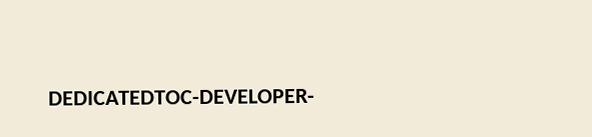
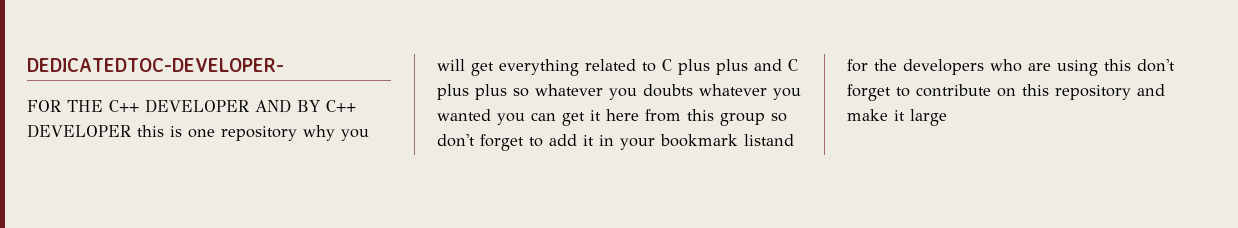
(315, 97) none -> [27,99,356,113] [27,124,369,141] [437,59,798,76] [437,84,801,100] [437,109,787,126] [437,134,794,151] [847,59,1175,76] [847,84,1165,101] [847,109,947,126] // FOR THE C++ DEVELOPER AND BY C++ DEVELOPER this is one repository why you will get everything related to C plus plus and C plus plus so whatever you doubts whatever you wanted you can get it here from this group so don't forget to add it in your bookmark listand for the developers who are using this don't forget to contribute on this repository and make it large

